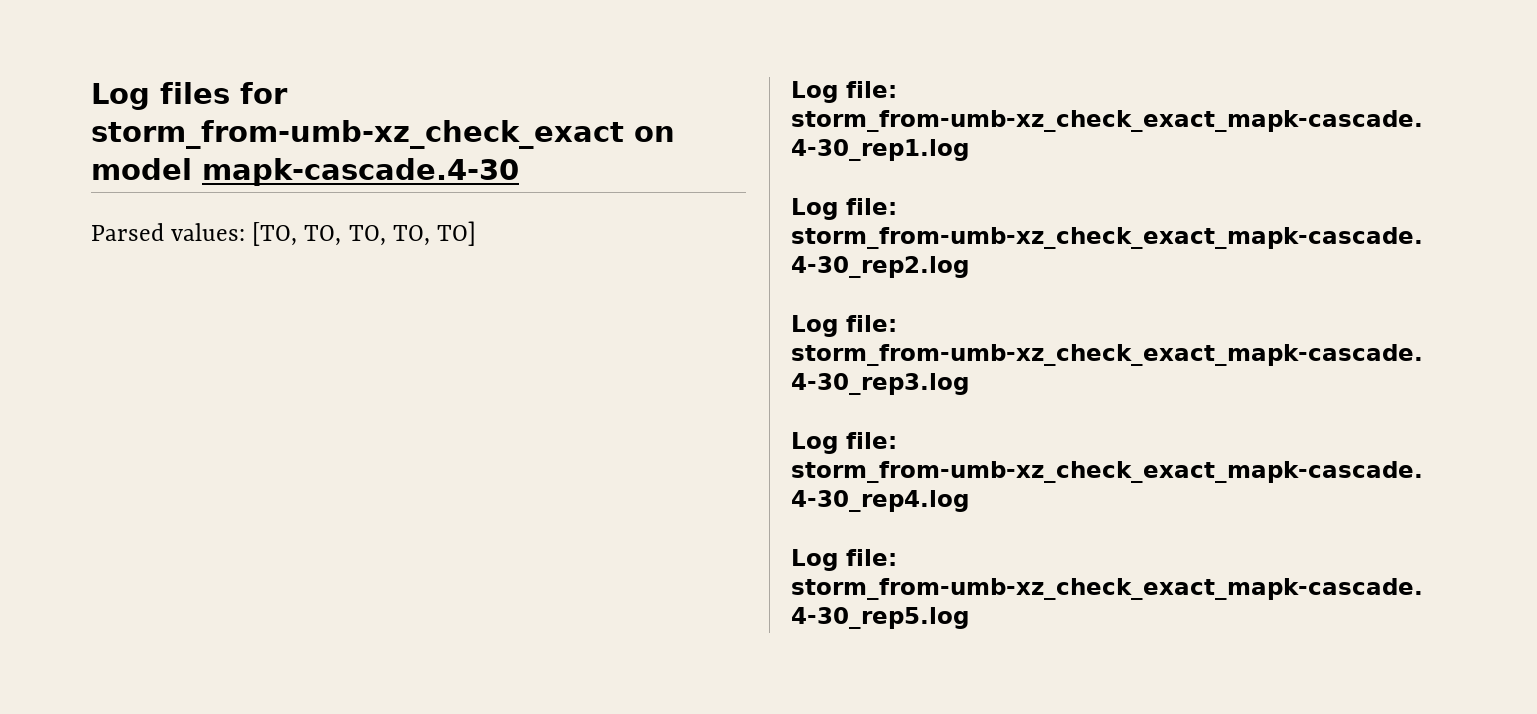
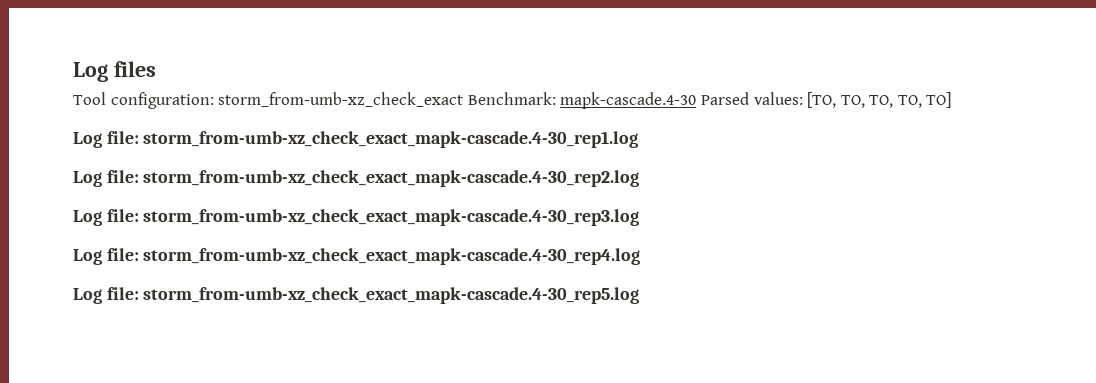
[240,82,288,104] [91,120,675,149] [91,158,192,180] for storm_from-umb-xz_check_exact on model -> [73,92,556,109] // Tool configuration: storm_from-umb-xz_check_exact Benchmark:
(519, 172) // -> (697, 100) none

